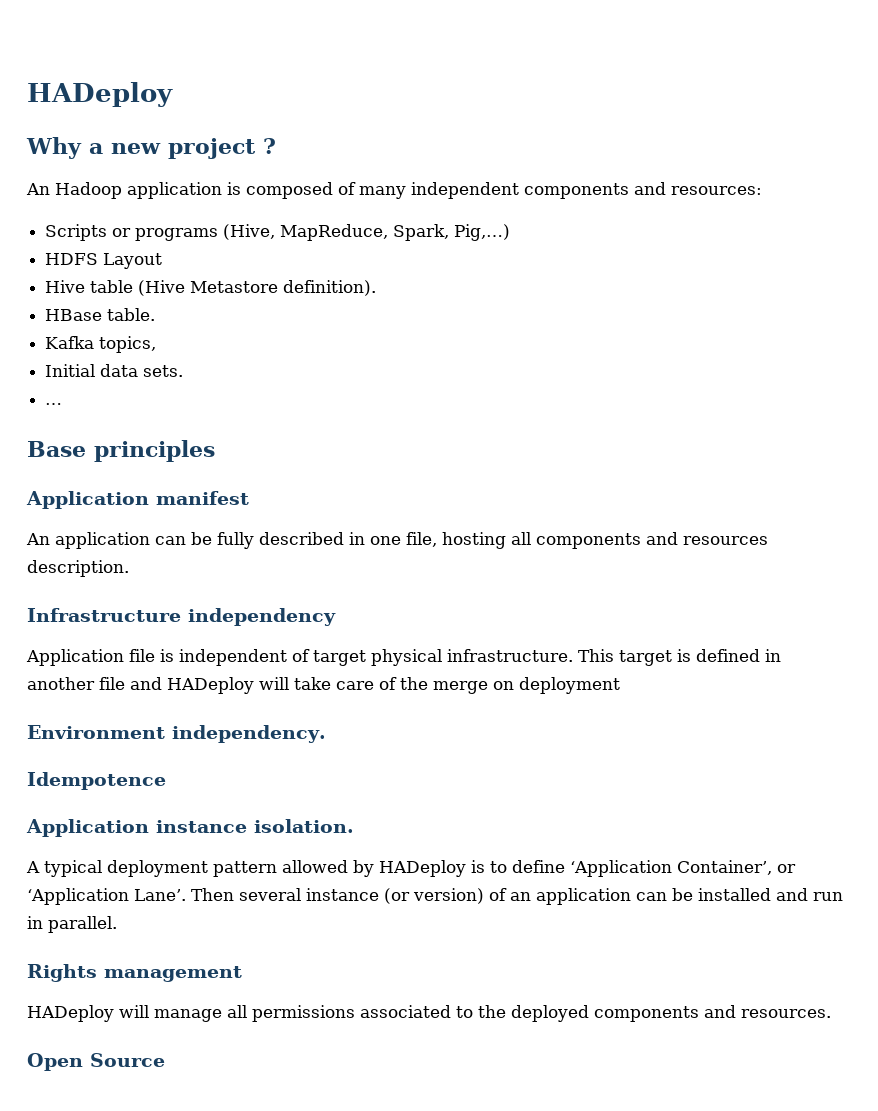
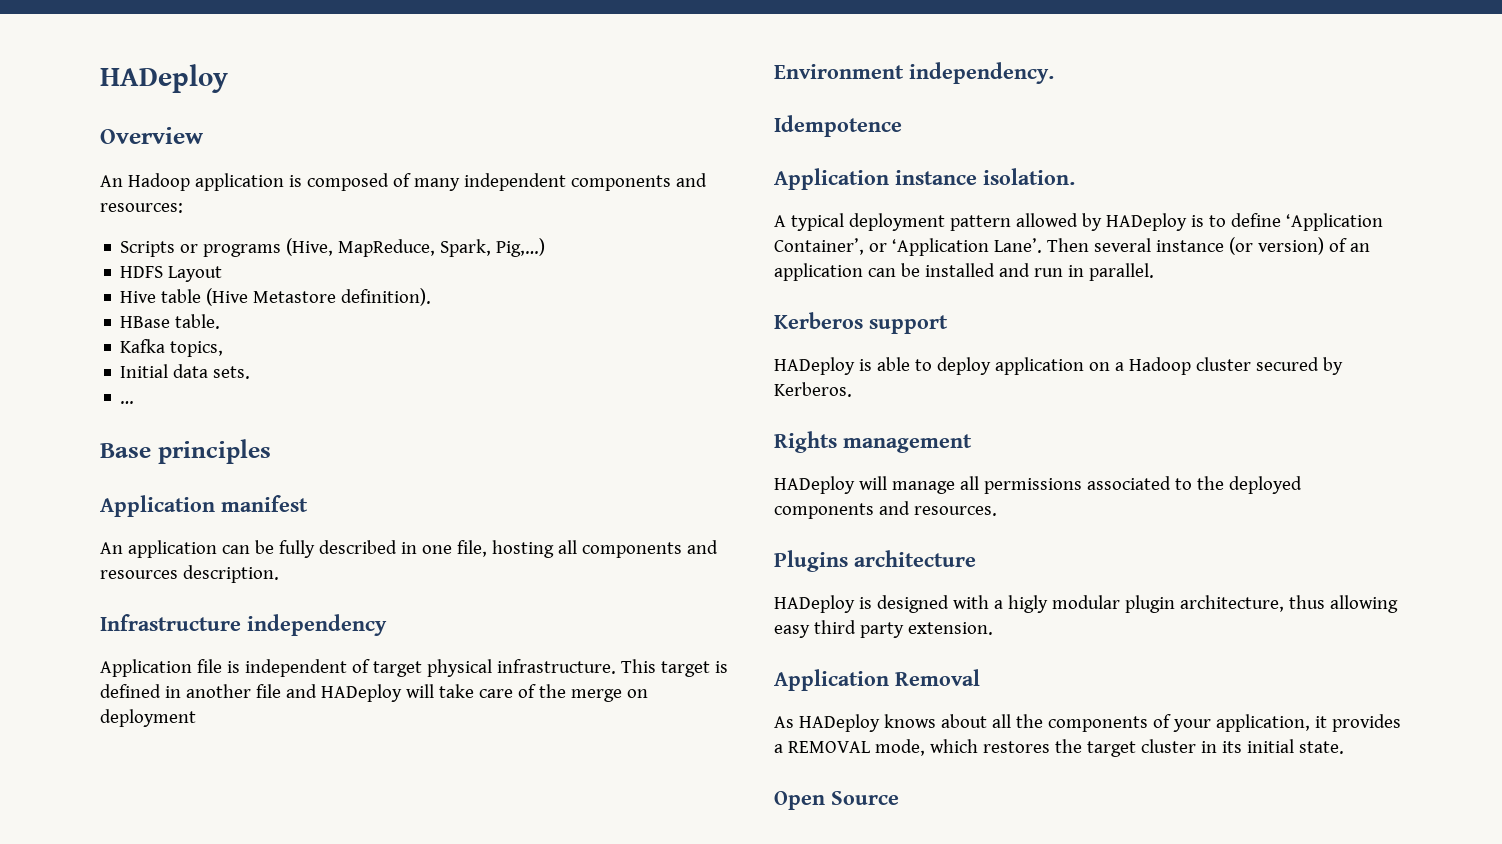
[26,137,276,159] Why a new project ? -> [100,127,203,144] Overview
(117, 924) none -> [774,312,948,334] [774,357,1343,375] [774,382,852,397] // Kerberos support // HADeploy is able to deploy application on a Hadoop cluster secured by Kerberos.
(831, 1013) none -> [774,550,976,572] [774,595,1398,613] [774,620,993,638] [774,669,980,691] [774,714,1401,732] [774,739,1344,757] // Plugins architecture // HADeploy is designed with a higly modular plugin architecture, thus allowing easy third party extension. // Application Removal // As HADeploy knows about all the components of your application, it provides a REMOVAL mode, which restores the target cluster in its initial state.

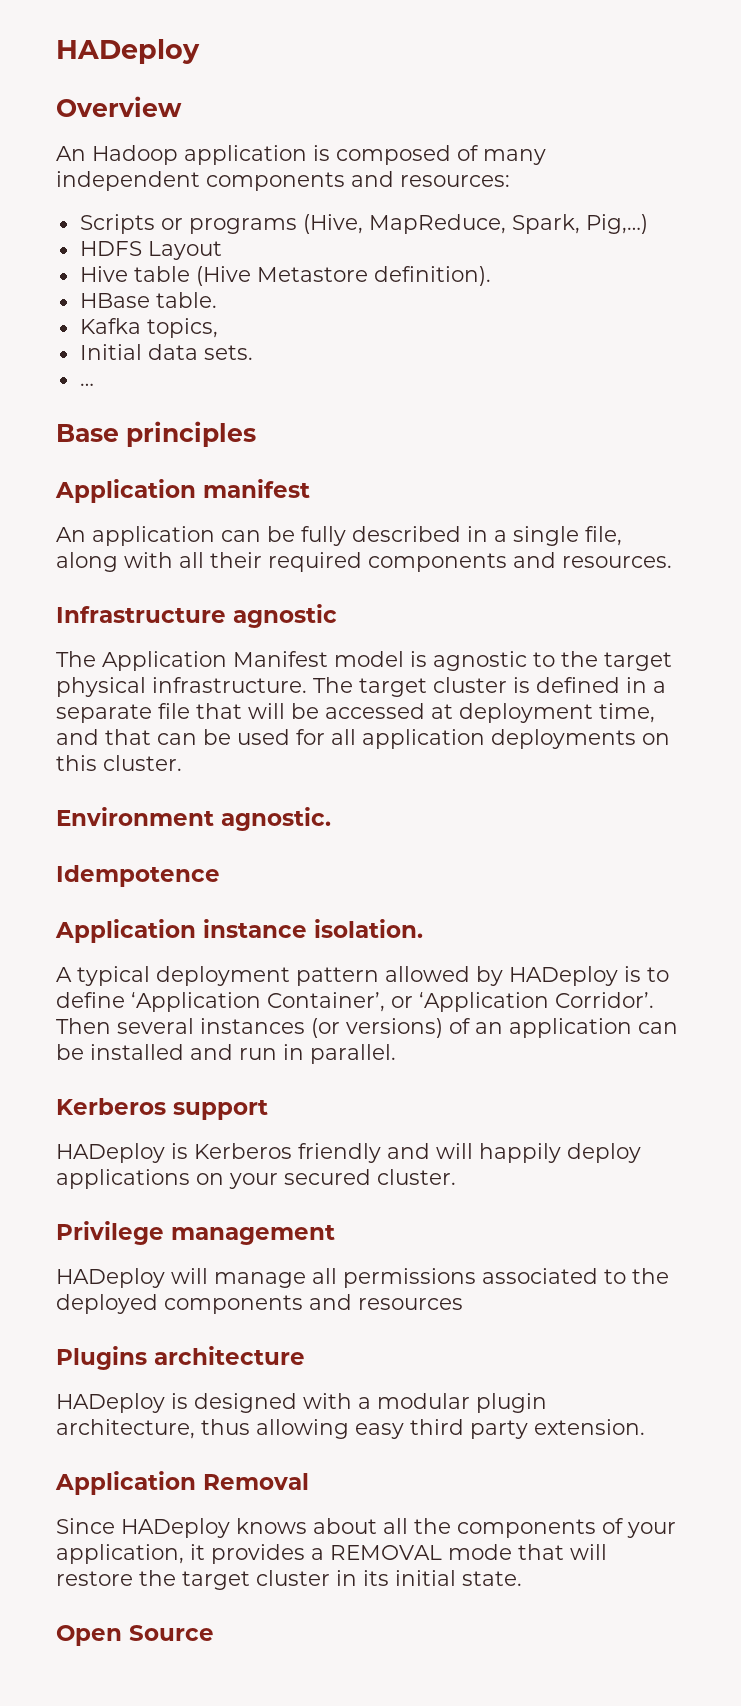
[421,540,718,558] [100,565,279,583] [100,614,387,636] [100,659,728,677] [100,684,648,702] [100,709,196,727] one file, hosting all components and resources description. // Infrastructure independency // Application file is independent of target physical infrastructure. This target is defined in another file and HADeploy will take care of the merge on deployment -> [494,526,622,546] [56,552,672,572] [56,604,337,628] [56,651,672,671] [56,677,666,697] [56,703,655,723] [56,729,670,749] [56,755,182,771] a single file, along with all their required components and resources. // Infrastructure agnostic // The Application Manifest model is agnostic to the target physical infrastructure. The target cluster is defined in a separate file that will be accessed at deployment time, and that can be used for all application deployments on this cluster.
[909,62,1054,84] independency. -> [221,807,331,831] agnostic.
[993,238,1042,253] Lane’. -> [555,992,654,1008] Corridor’.
[1155,237,1324,255] instance (or version) -> [200,1018,443,1038] instances (or versions)
[876,357,1343,375] [774,382,852,397] [774,431,837,453] able to deploy application on a Hadoop cluster secured by Kerberos. // Rights -> [194,1143,641,1163] [56,1169,456,1189] [56,1221,164,1245] Kerberos friendly and will happily deploy applications on your secured cluster. // Privilege
[913,506,997,516] resources. -> [358,1298,463,1310] resources
[1007,595,1048,613] higly -> (371, 1403) none
[774,716,794,728] As -> [56,1518,115,1534] Since
[874,739,1050,756] mode, which restores -> [448,1544,607,1560] [56,1571,133,1586] mode that will restore

